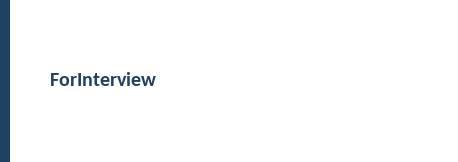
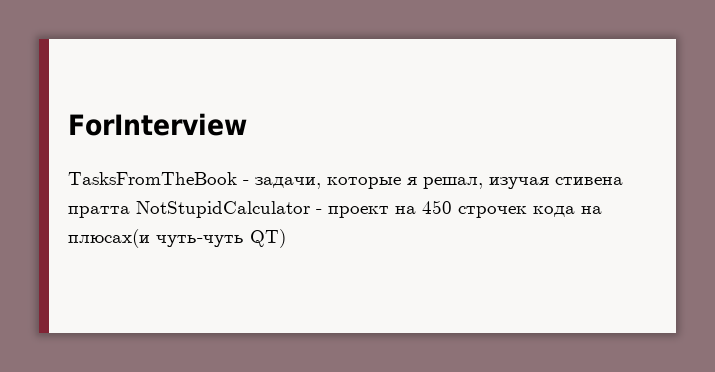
(156, 79) none -> [68,172,623,189] [68,200,602,218] [68,229,286,248] // TasksFromTheBook - задачи, которые я решал, изучая стивена пратта NotStupidCalculator - проект на 450 строчек кода на плюсах(и чуть-чуть QT)

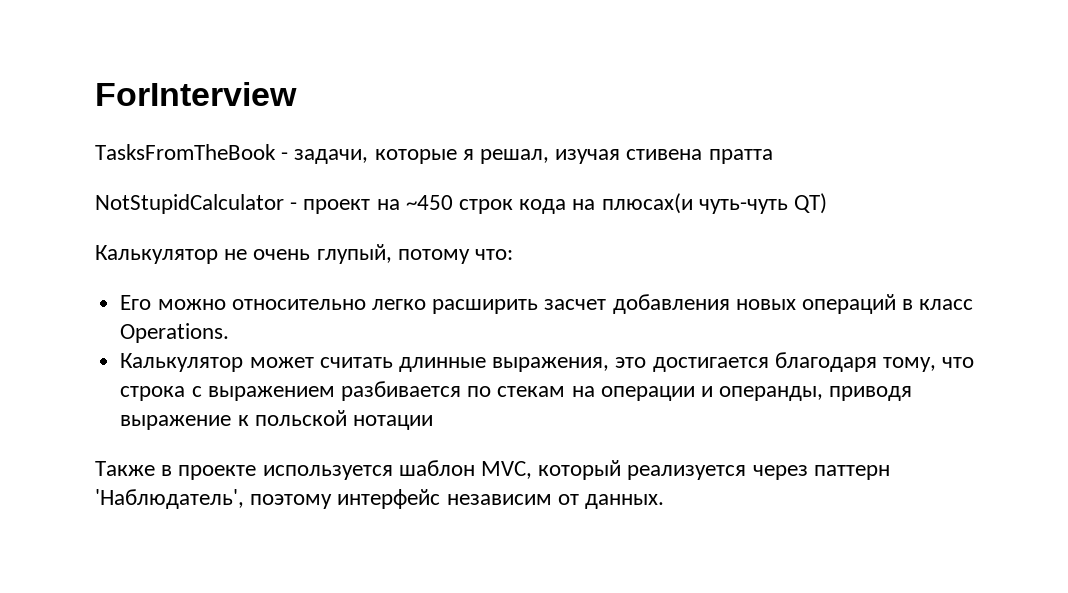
(130, 212) none -> (773, 156) //
[422,200,527,218] 450 строчек -> [405,195,514,214] ~450 строк
(286, 238) none -> [95,244,514,264] [120,294,974,314] [120,323,230,343] [120,352,975,372] [120,381,913,401] [120,410,433,430] [95,460,890,480] [95,489,665,509] // Калькулятор не очень глупый, потому что: // Его можно относительно легко расширить засчет добавления новых операций в класс Operations. // Калькулятор может считать длинные выражения, это достигается благодаря тому, что строка с выражением разбивается по стекам на операции и операнды, приводя выражение к польской нотации // Также в проекте используется шаблон MVC, который реализуется через паттерн 'Наблюдатель', поэтому интерфейс независим от данных.

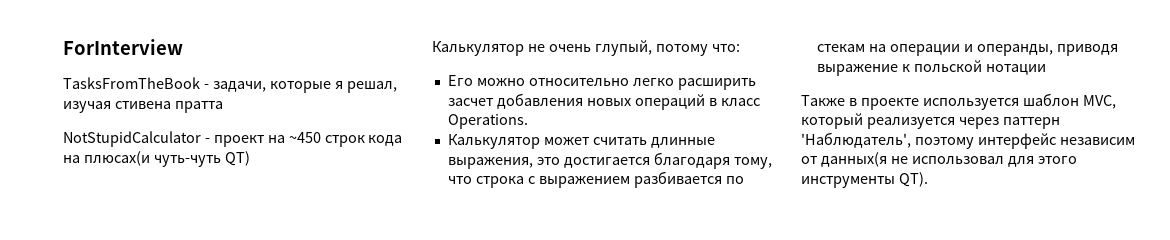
[585,494,665,509] данных. -> [820,152,1077,167] [801,172,928,188] данных(я не использовал для этого инструменты QT).

